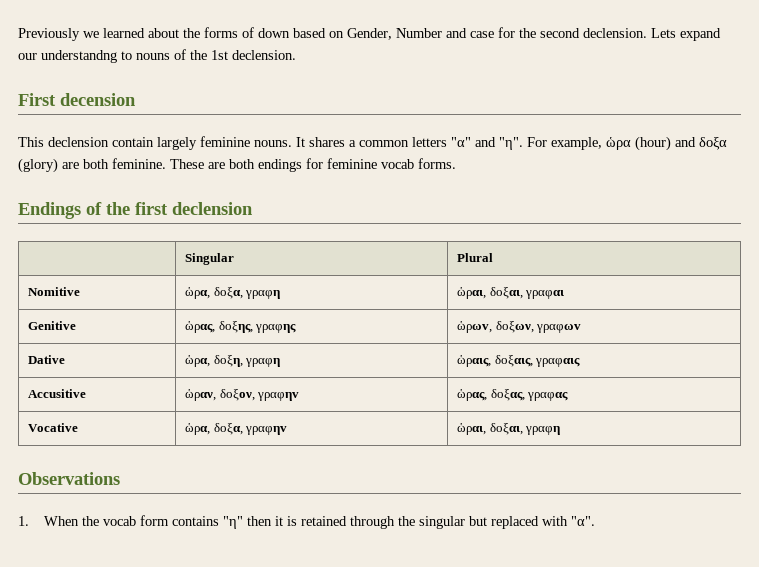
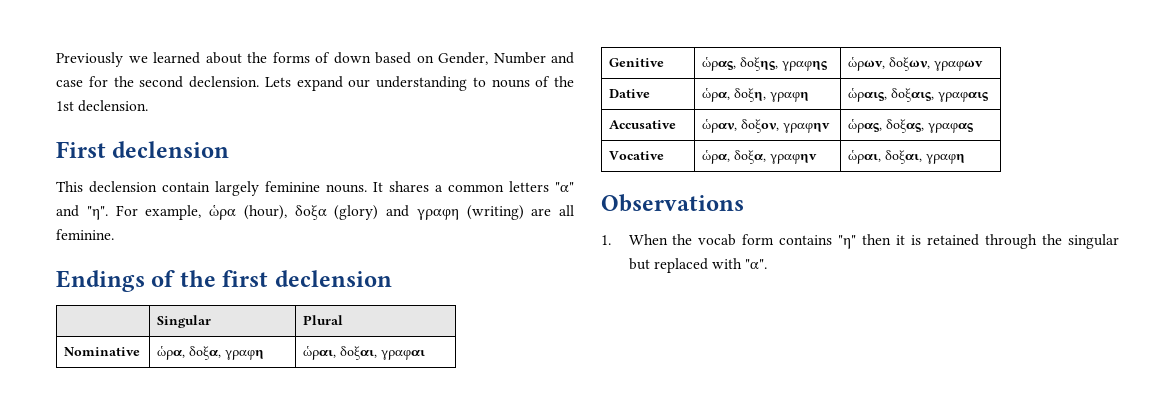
[41,50,117,63] understandng -> [376,76,467,91] understanding
[60,93,136,106] decension -> [112,141,230,158] declension
[635,136,727,151] [18,158,456,173] (hour) and δοξα (glory) are both feminine. These are both endings for feminine vocab forms. -> [243,205,574,220] [56,229,114,240] (hour), δοξα (glory) and γραφη (writing) are all feminine.
[28,287,81,296] Nomitive -> [64,347,141,356] Nominative
[28,389,87,398] Accusitive -> [609,120,677,129] Accusative

